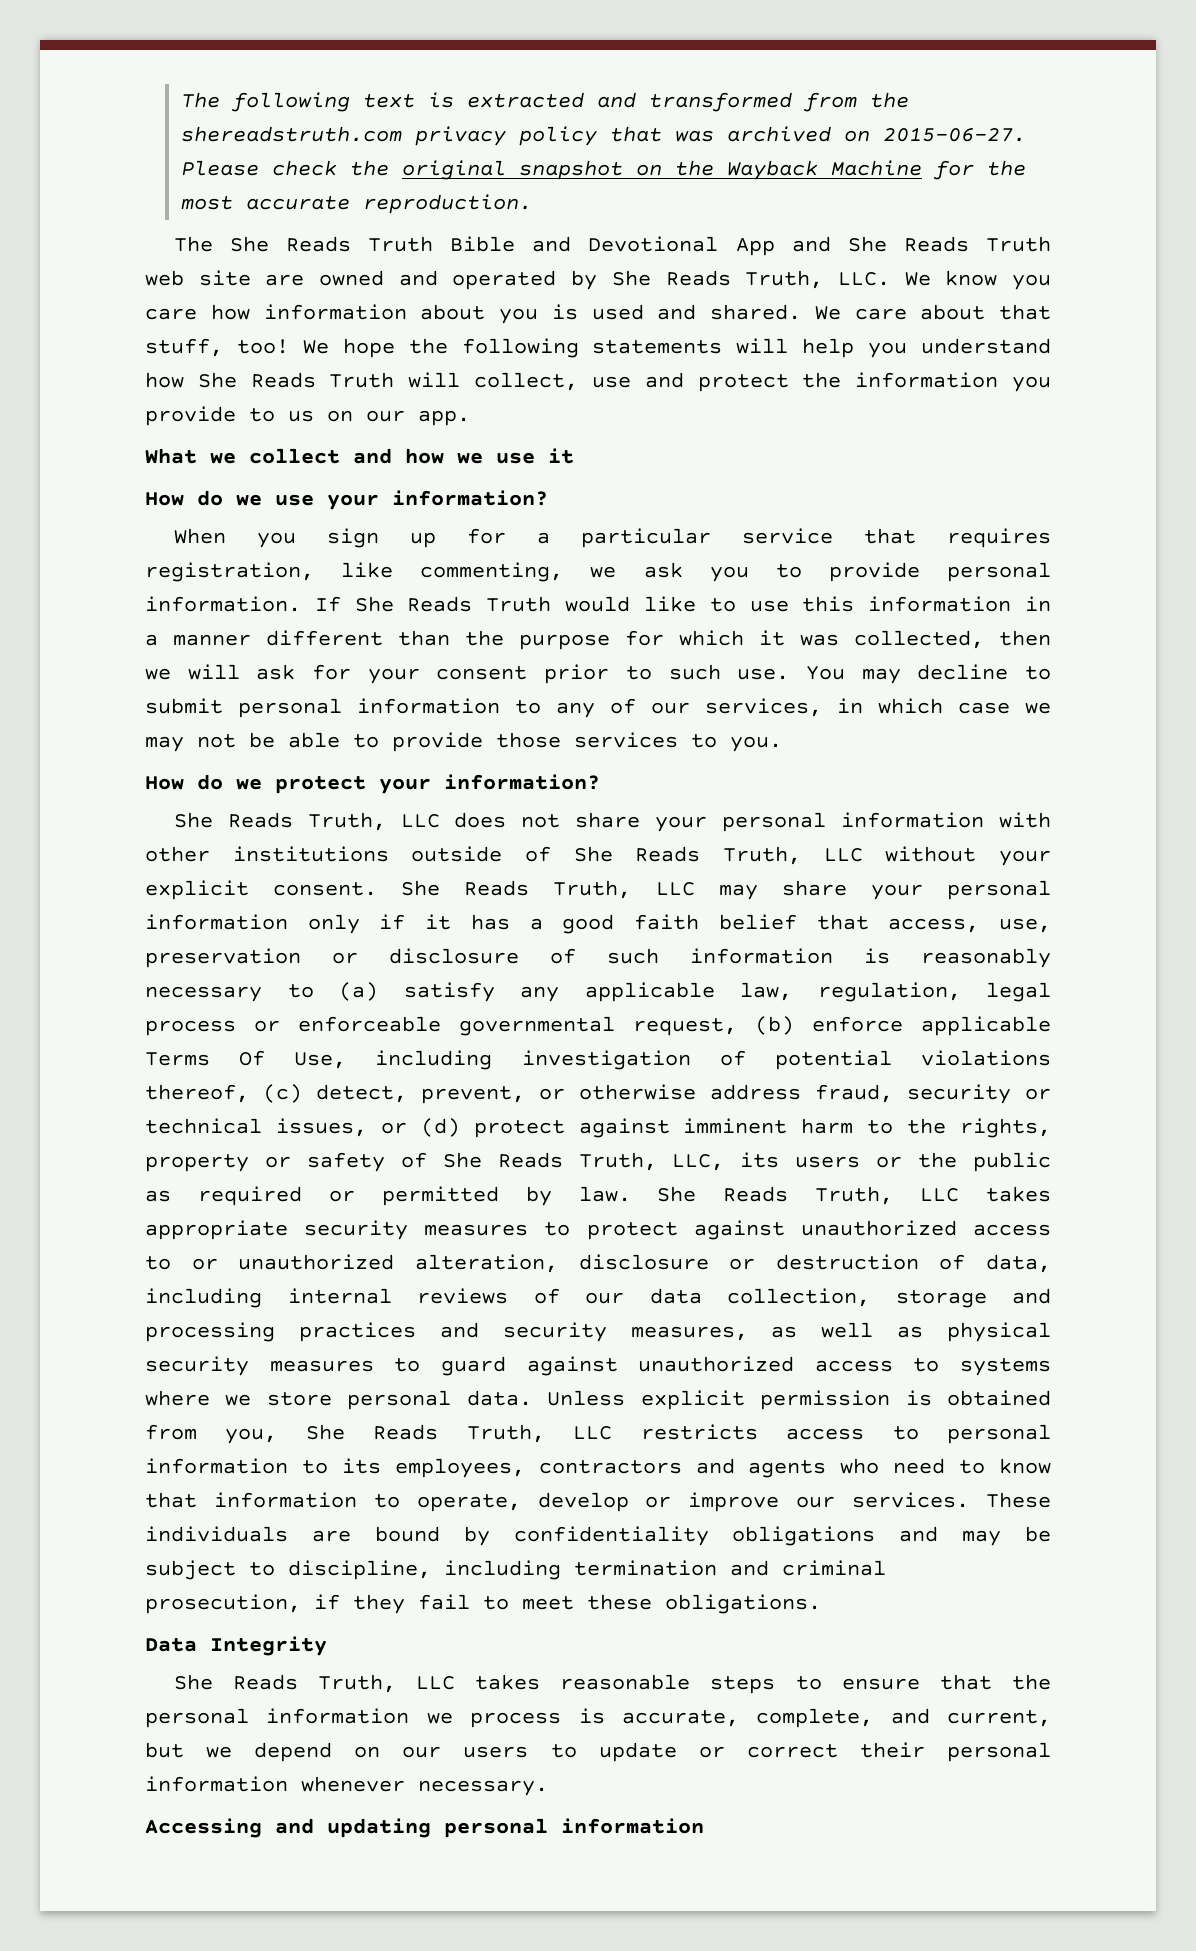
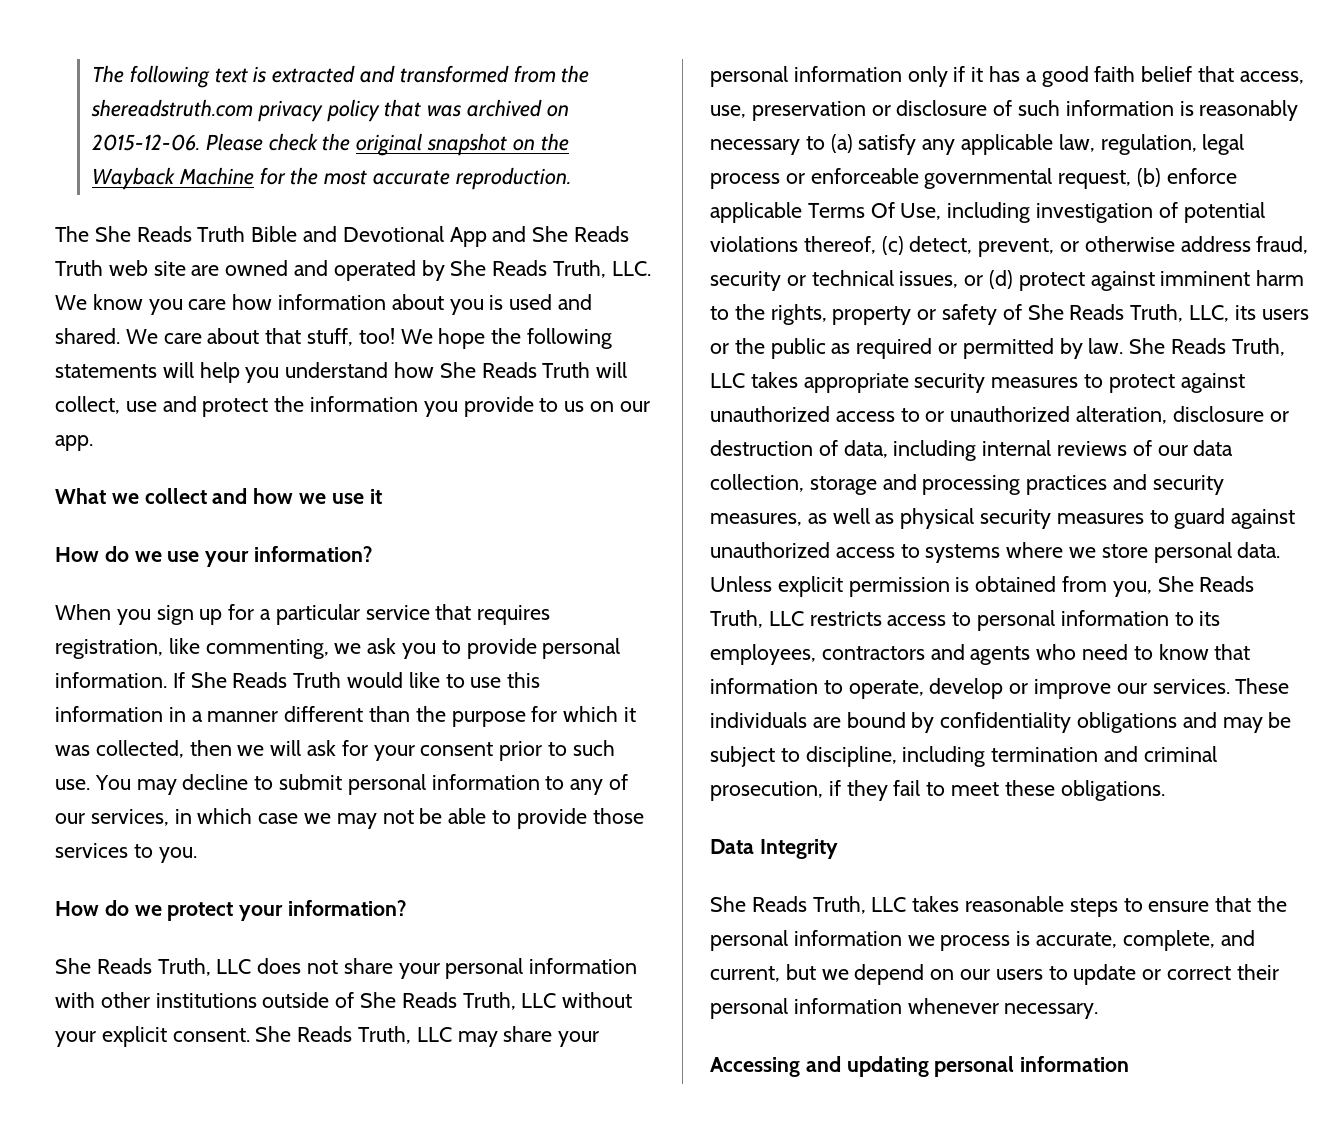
[882,127,1026,142] 2015-06-27. -> [92,134,201,151] 2015-12-06.

